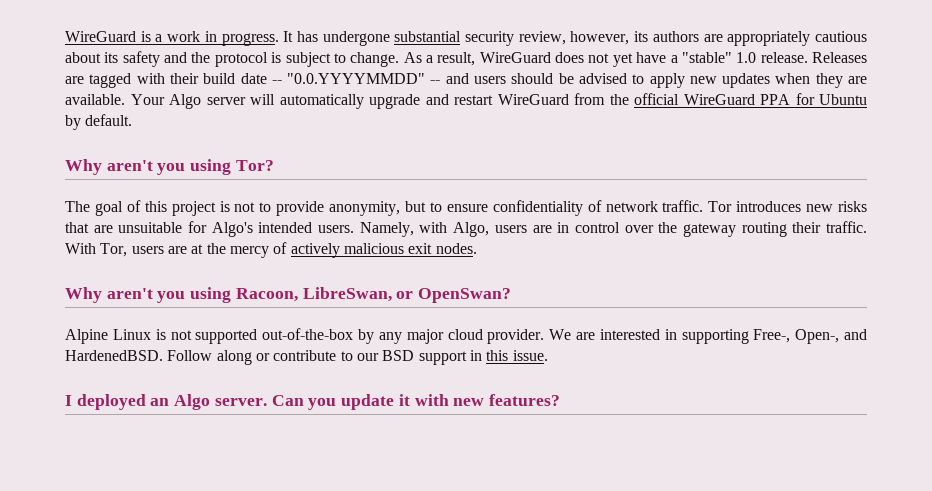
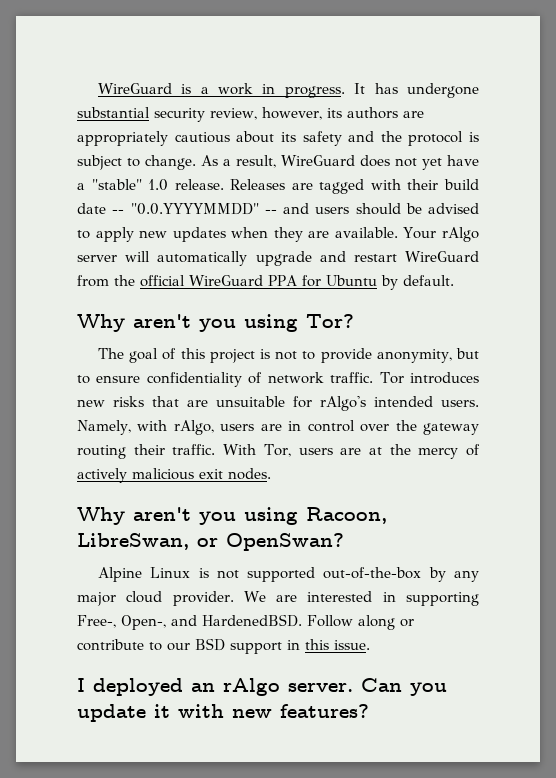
[169,94,201,109] Algo -> [442,227,479,242] rAlgo
[211,222,253,237] Algo's -> [320,396,366,411] rAlgo's
[453,222,490,237] Algo, -> [173,420,214,435] rAlgo,
[174,394,211,410] Algo -> [223,678,280,696] rAlgo

